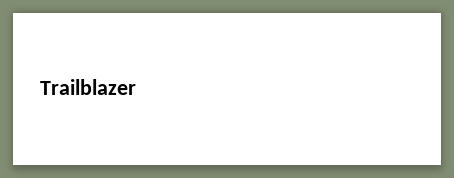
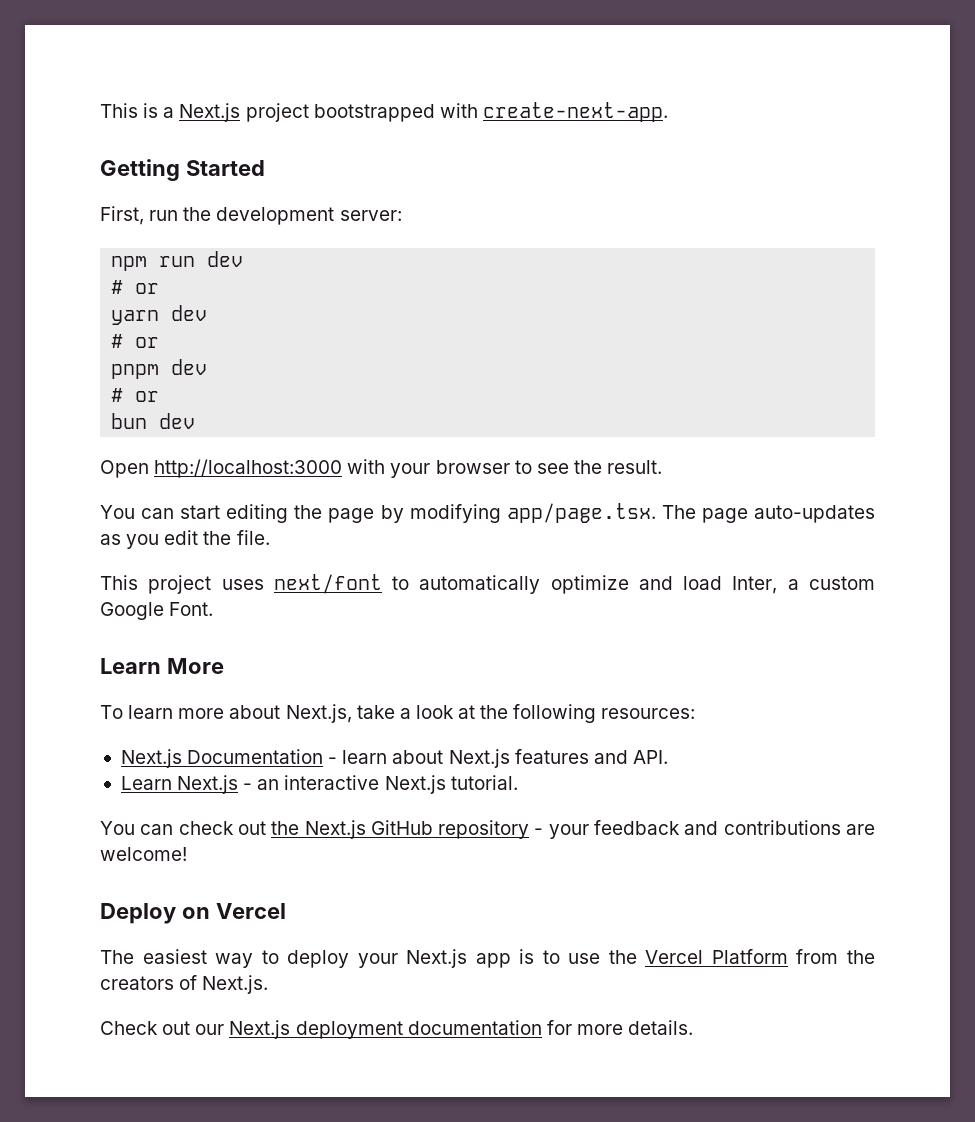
[40,79,136,95] Trailblazer -> [100,102,668,122] [100,159,265,181] [100,206,402,225] [111,251,244,271] [111,280,160,294] [111,305,208,325] [111,334,160,348] [111,359,208,379] [111,388,160,402] [111,413,196,429] [100,459,663,478] [100,503,876,523] [100,530,270,549] [100,574,875,594] [100,602,214,620] [100,658,224,674] [100,704,696,723] [120,749,668,768] [120,775,518,794] [100,820,875,839] [100,847,187,861] [100,903,286,924] [100,949,875,968] [100,975,269,994] [100,1020,694,1039] This is a Next.js project bootstrapped with create-next-app. // Getting Started // First, run the development server: // npm run dev // # or // yarn dev // # or // pnpm dev // # or // bun dev // Open http://localhost:3000 with your browser to see the result. // You can start editing the page by modifying app/page.tsx. The page auto-updates as you edit the file. // This project uses next/font to automatically optimize and load Inter, a custom Google Font. // Learn More // To learn more about Next.js, take a look at the following resources: // Next.js Documentation - learn about Next.js features and API. // Learn Next.js - an interactive Next.js tutorial. // You can check out the Next.js GitHub repository - your feedback and contributions are welcome! // Deploy on Vercel // The easiest way to deploy your Next.js app is to use the Vercel Platform from the creators of Next.js. // Check out our Next.js deployment documentation for more details.

